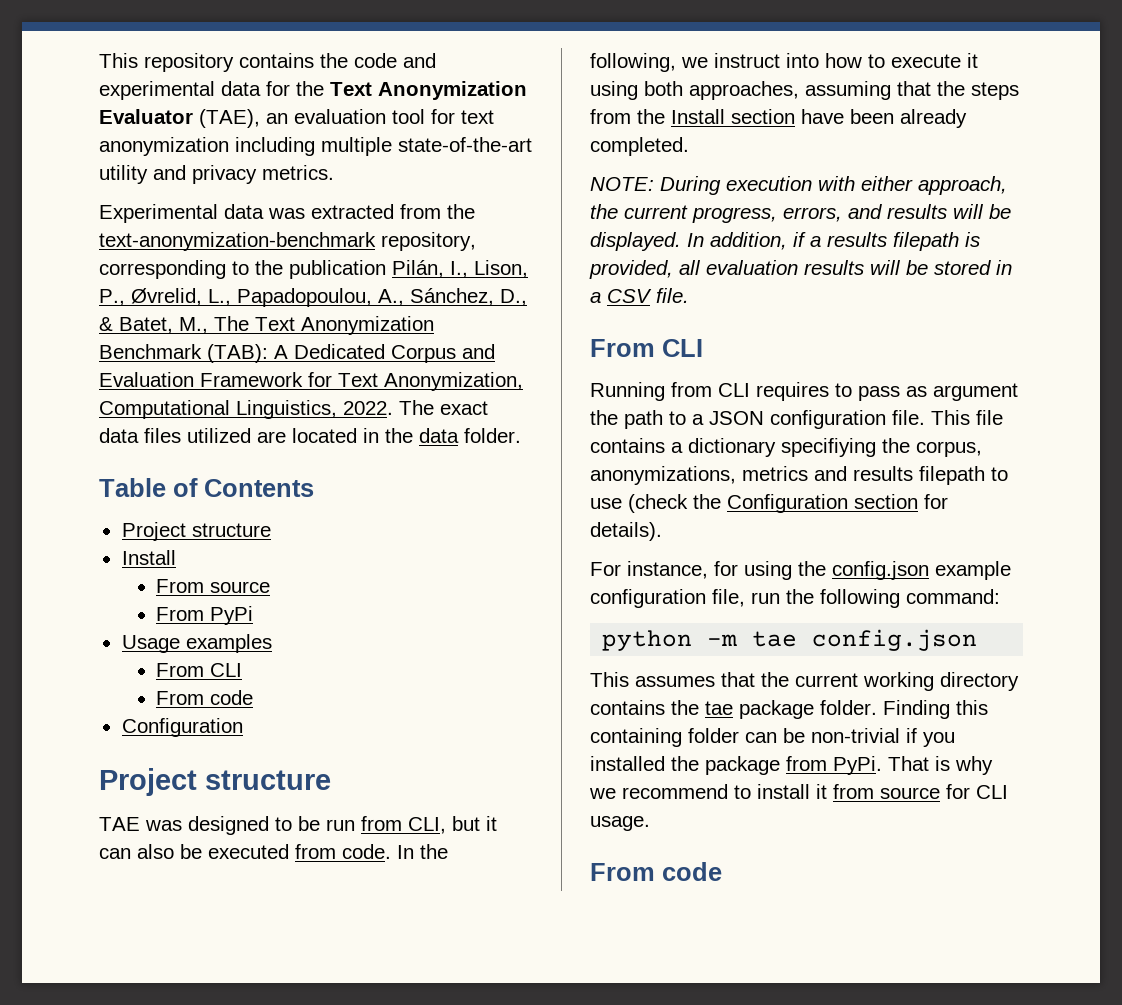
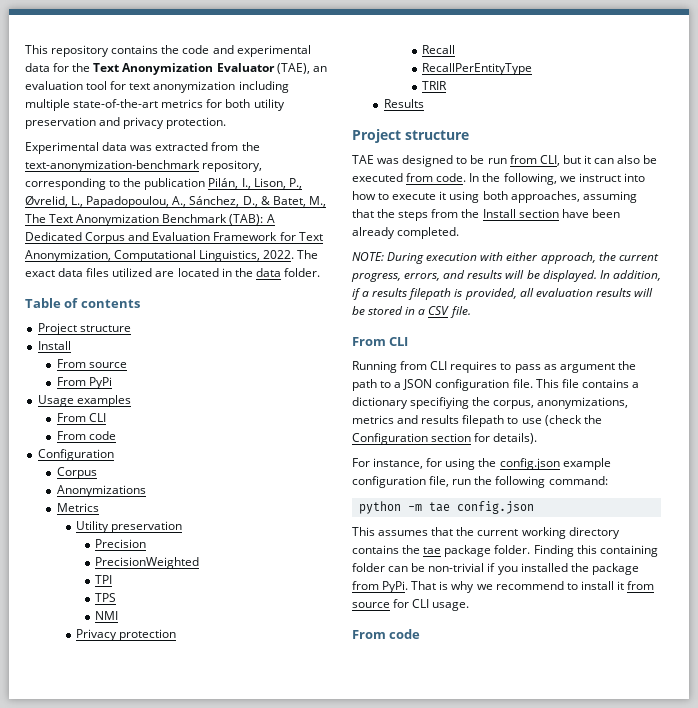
[99,165,148,184] utility -> [161,99,285,111] [25,117,96,129] metrics for both utility preservation
[262,165,334,180] metrics. -> [166,117,227,129] protection.
[204,479,314,497] Contents -> [80,299,140,308] contents
(243, 727) none -> [56,467,97,479] [56,485,146,497] [56,503,99,512] [75,521,183,533] [95,539,147,548] [95,557,200,569] [95,575,113,584] [95,593,117,602] [95,611,119,620] [75,629,177,641] [422,45,456,54] [422,63,533,75] [422,81,448,90] [383,99,424,108] // Corpus // Anonymizations // Metrics // Utility preservation // Precision // PrecisionWeighted // TPI // TPS // NMI // Privacy protection // Recall // RecallPerEntityType // TRIR // Results

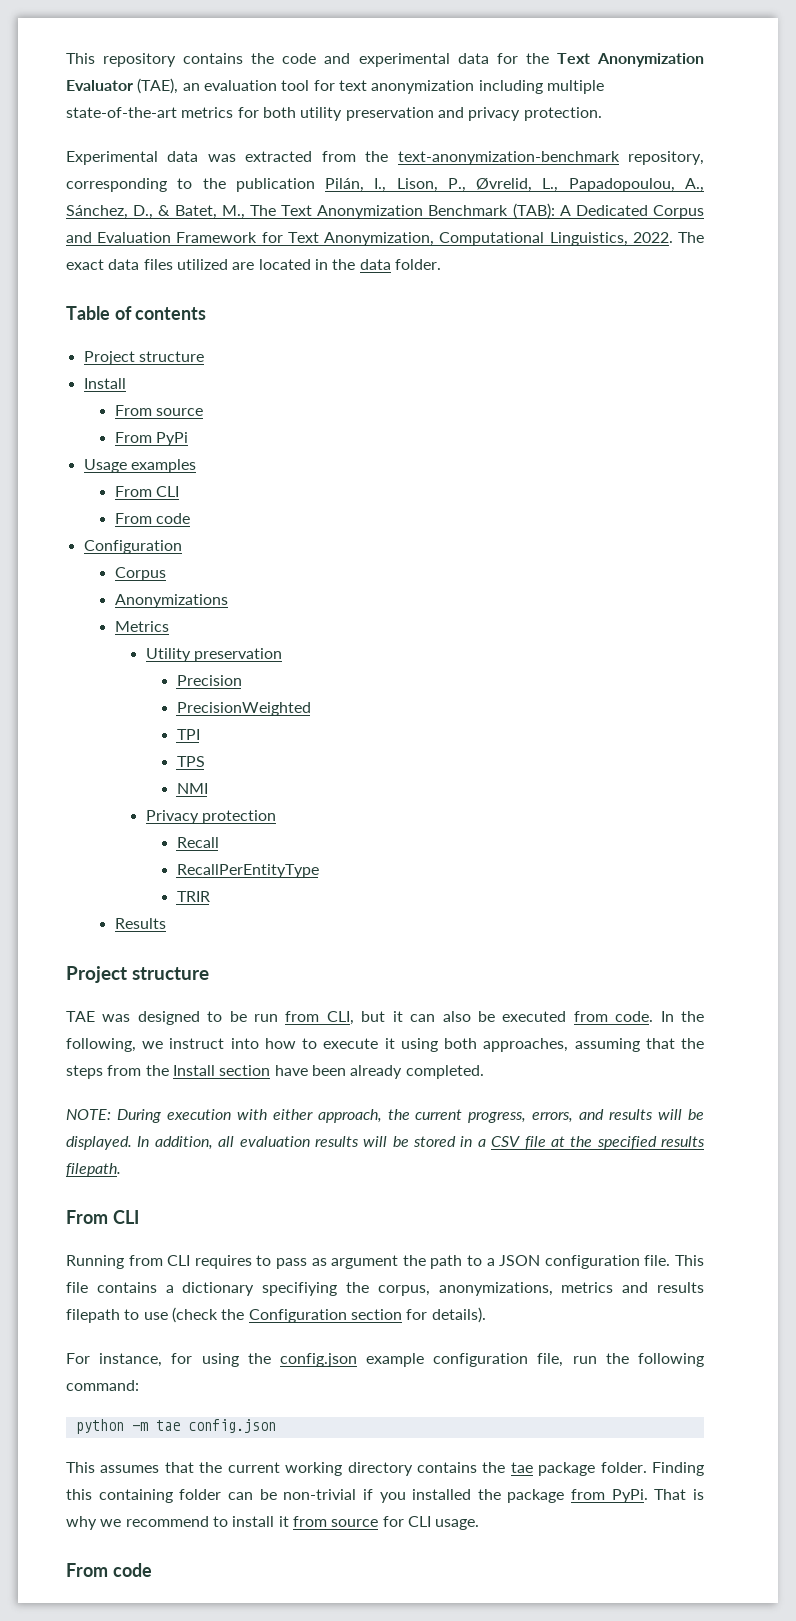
[352,288,517,300] if a results filepath is provided, -> (213, 1143) none
[449,306,471,318] file. -> [524,1136,705,1150] [66,1163,121,1177] file at the specified results filepath.

